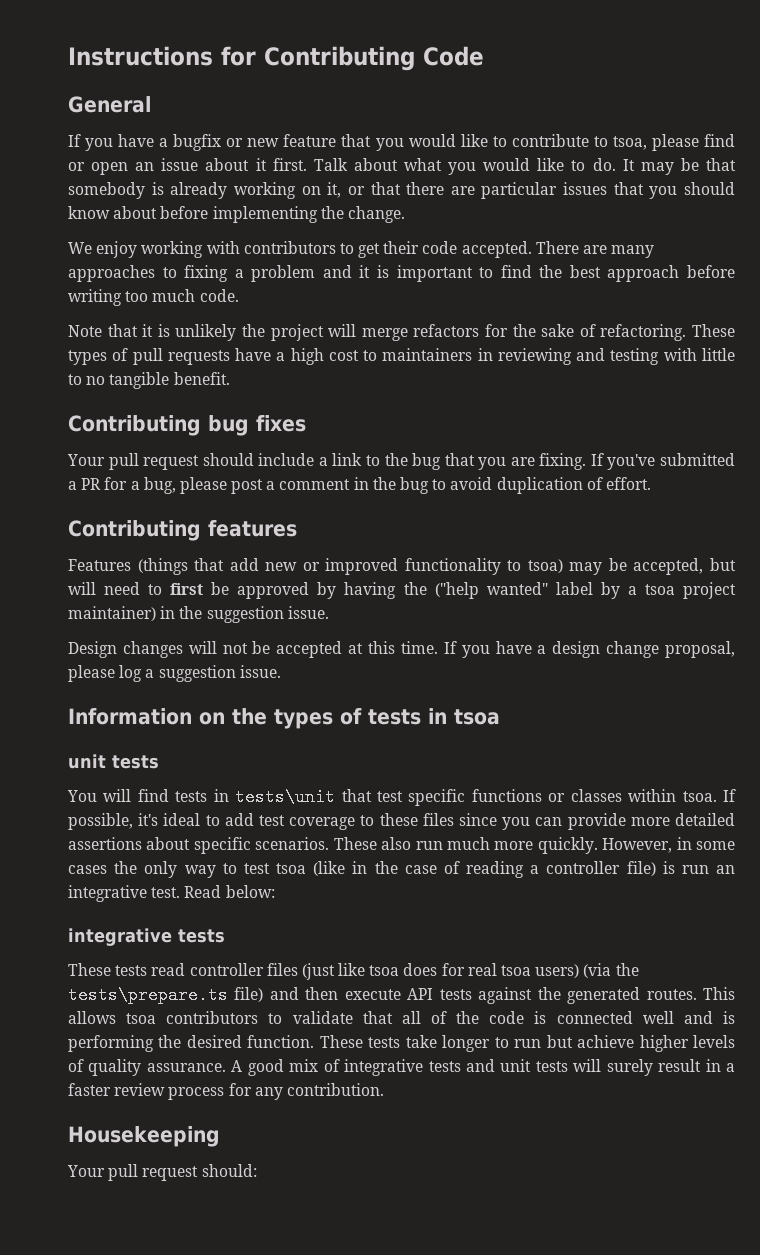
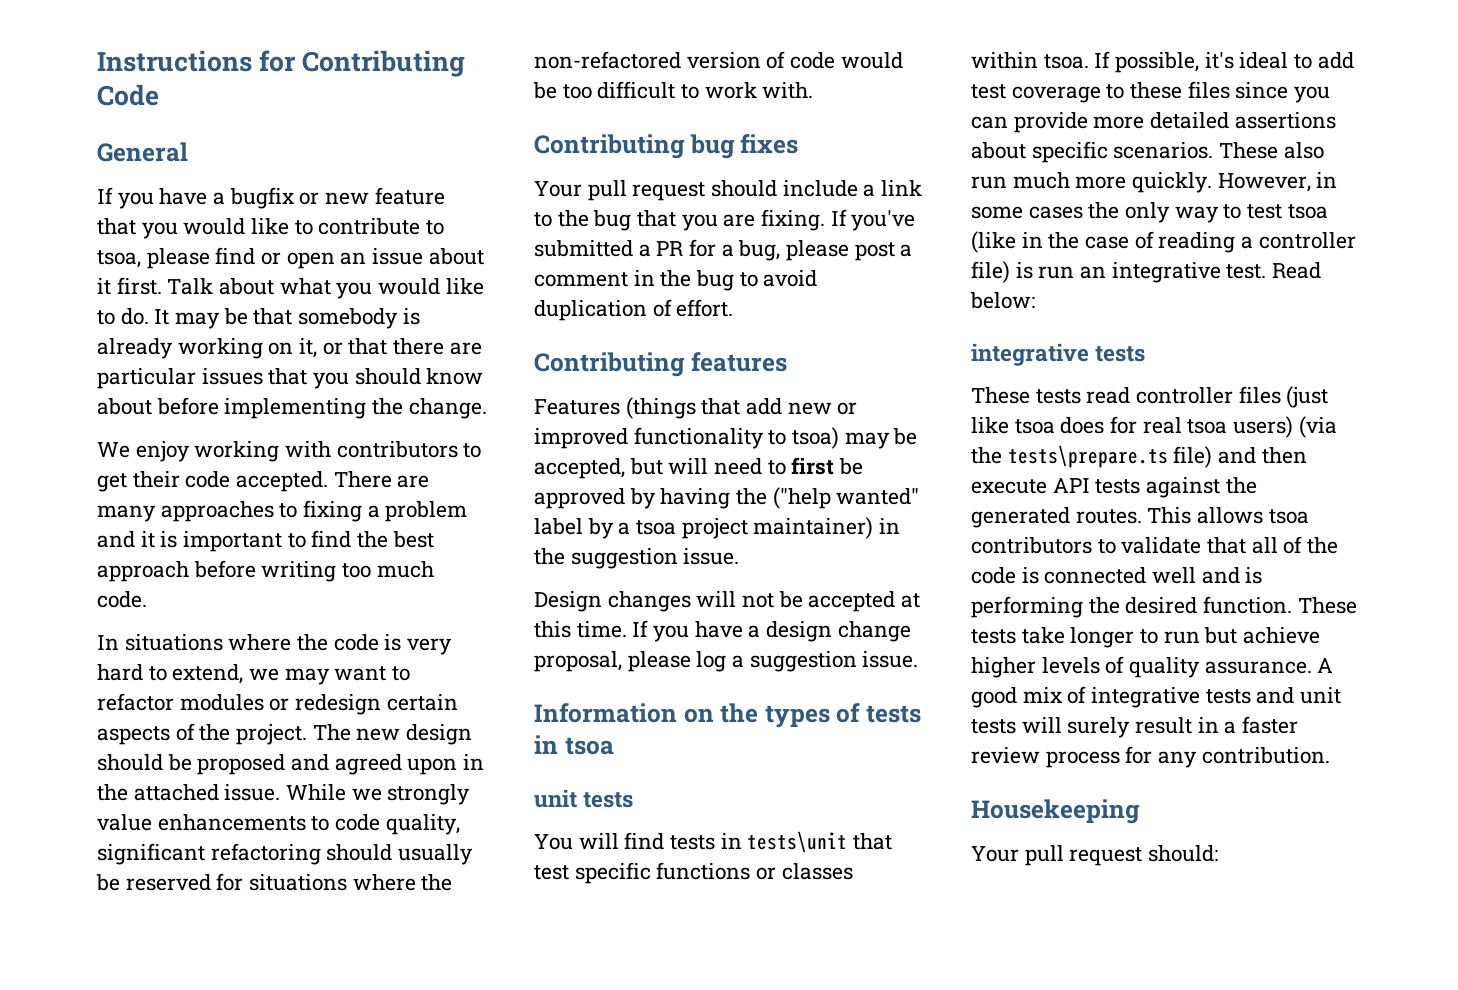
[68,324,736,341] [68,348,735,365] [68,372,230,389] Note that it is unlikely the project will merge refactors for the sake of refactoring. These types of pull requests have a high cost to maintainers in reviewing and testing with little to no tangible benefit. -> [97,634,453,655] [97,664,411,685] [97,693,458,715] [97,723,473,745] [97,754,485,775] [97,784,471,805] [97,814,460,835] [97,843,474,865] [96,873,453,891] [534,51,903,69] [533,81,814,99] In situations where the code is very hard to extend, we may want to refactor modules or redesign certain aspects of the project. The new design should be proposed and agreed upon in the attached issue. While we strongly value enhancements to code quality, significant refactoring should usually be reserved for situations where the non-refactored version of code would be too difficult to work with.

